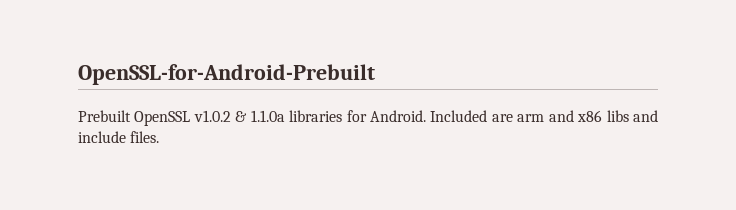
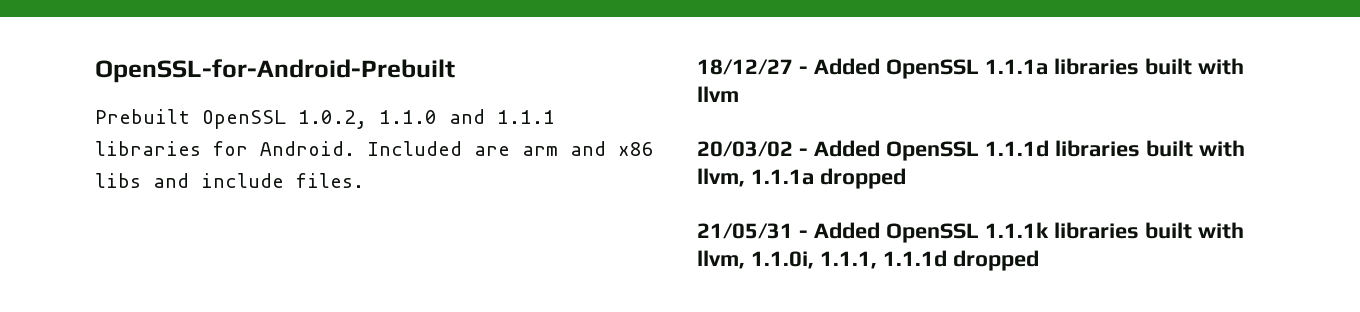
[193,110,285,122] v1.0.2 & 1.1.0a -> [298,109,555,129] 1.0.2, 1.1.0 and 1.1.1
(160, 137) none -> [697,58,1244,79] [697,86,739,102] [697,140,1245,161] [697,168,906,189] [697,222,1244,243] [697,250,1039,271] // 18/12/27 - Added OpenSSL 1.1.1a libraries built with llvm // 20/03/02 - Added OpenSSL 1.1.1d libraries built with llvm, 1.1.1a dropped // 21/05/31 - Added OpenSSL 1.1.1k libraries built with llvm, 1.1.0i, 1.1.1, 1.1.1d dropped

